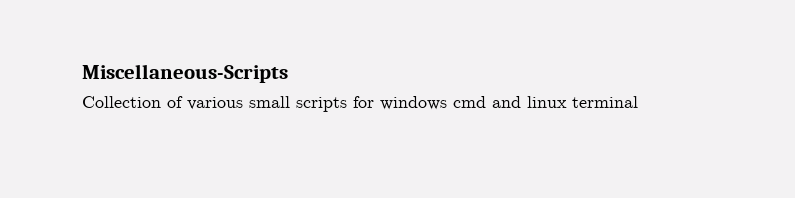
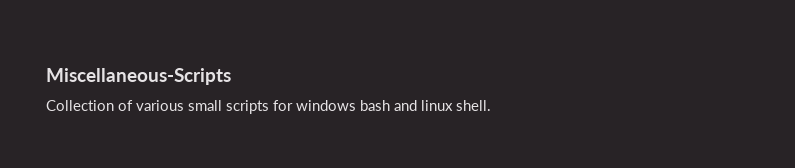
[453,96,486,108] cmd -> [360,100,390,111] bash
[572,96,638,108] terminal -> [456,100,491,111] shell.

